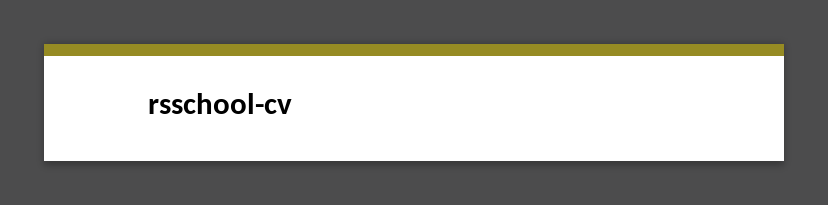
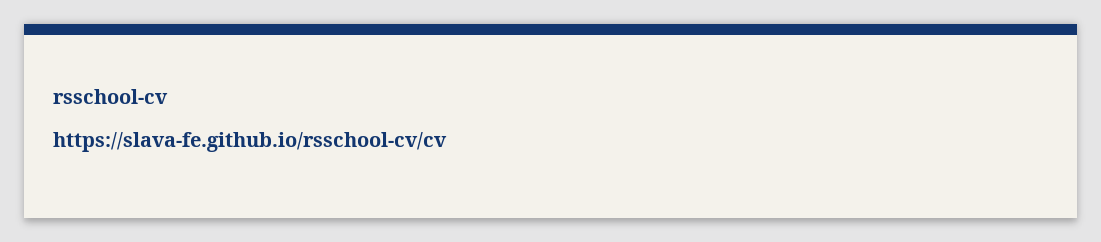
(292, 103) none -> [53,132,447,152] // https://slava-fe.github.io/rsschool-cv/cv

